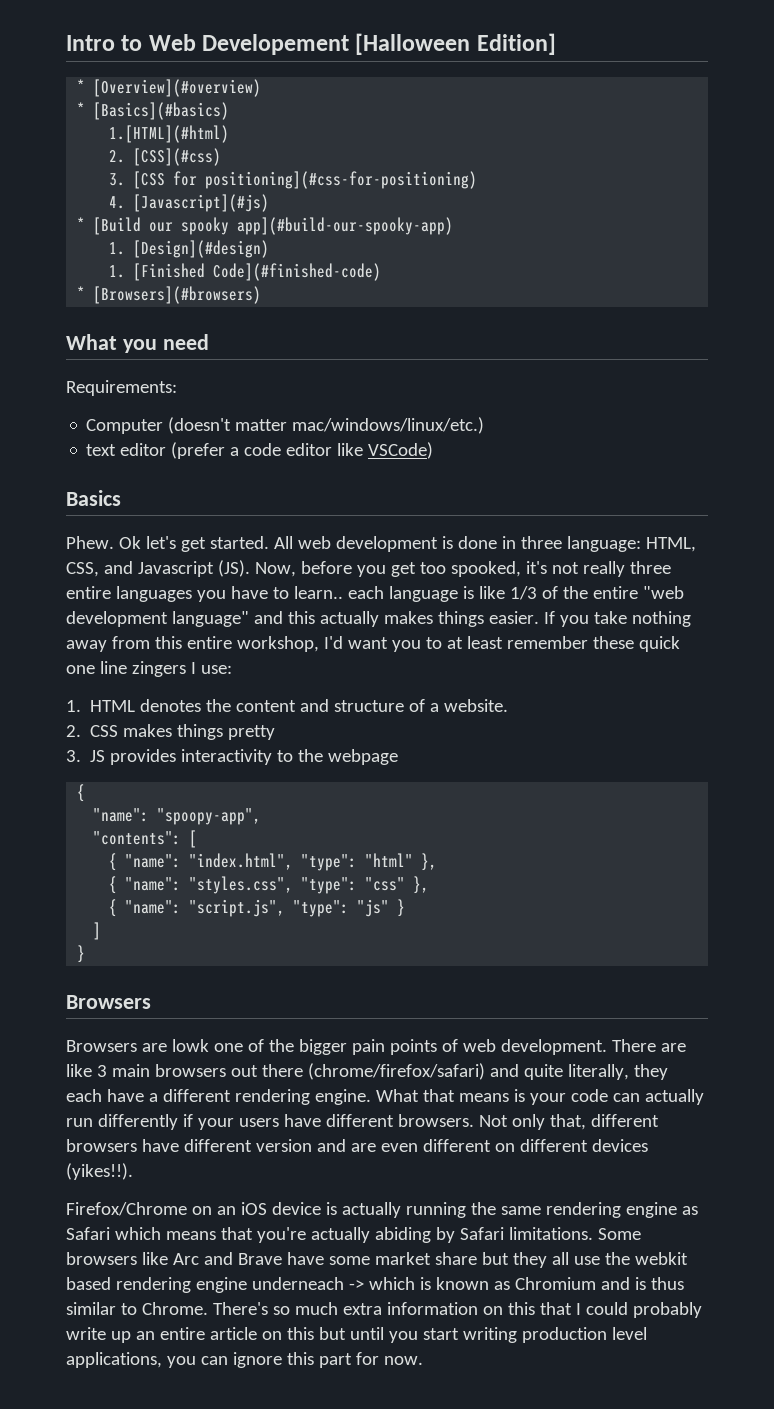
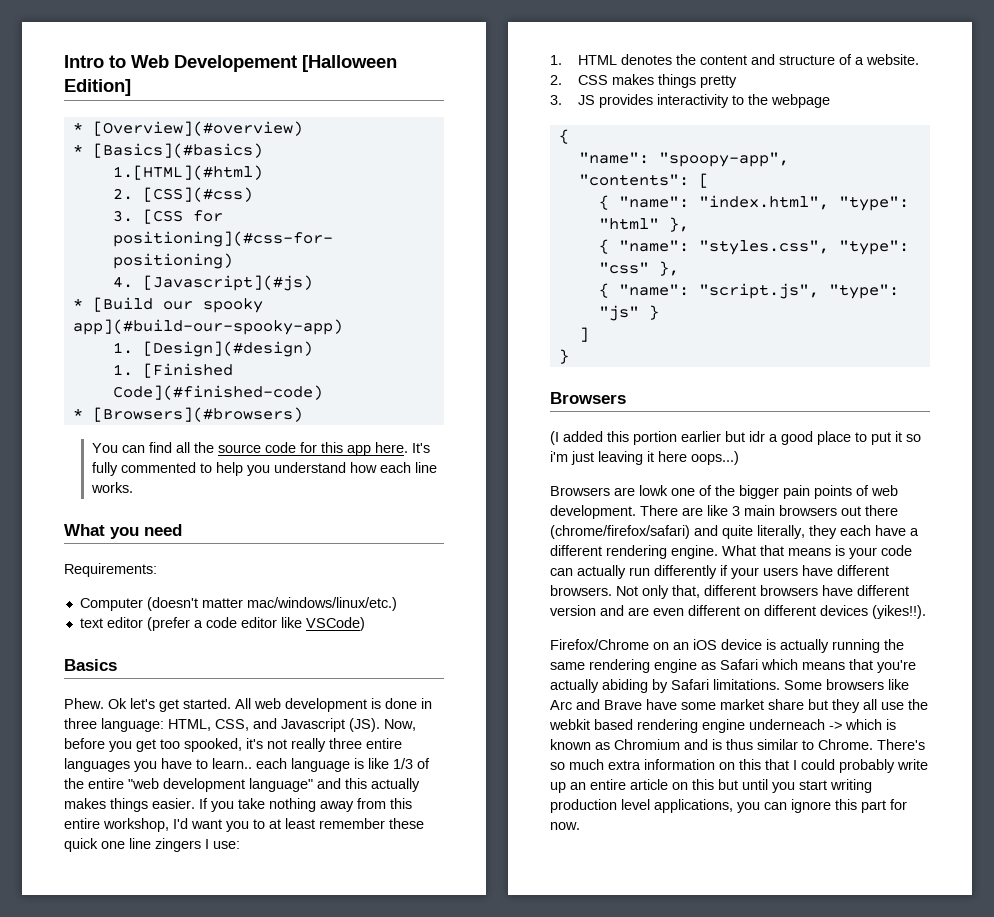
(262, 295) none -> [91,442,430,456] [91,462,437,476] [90,482,133,493] // You can find all the source code for this app here. It's fully commented to help you understand how each line works.
(151, 1002) none -> [550,431,921,445] [550,451,739,465] // (I added this portion earlier but idr a good place to put it so i'm just leaving it here oops...)

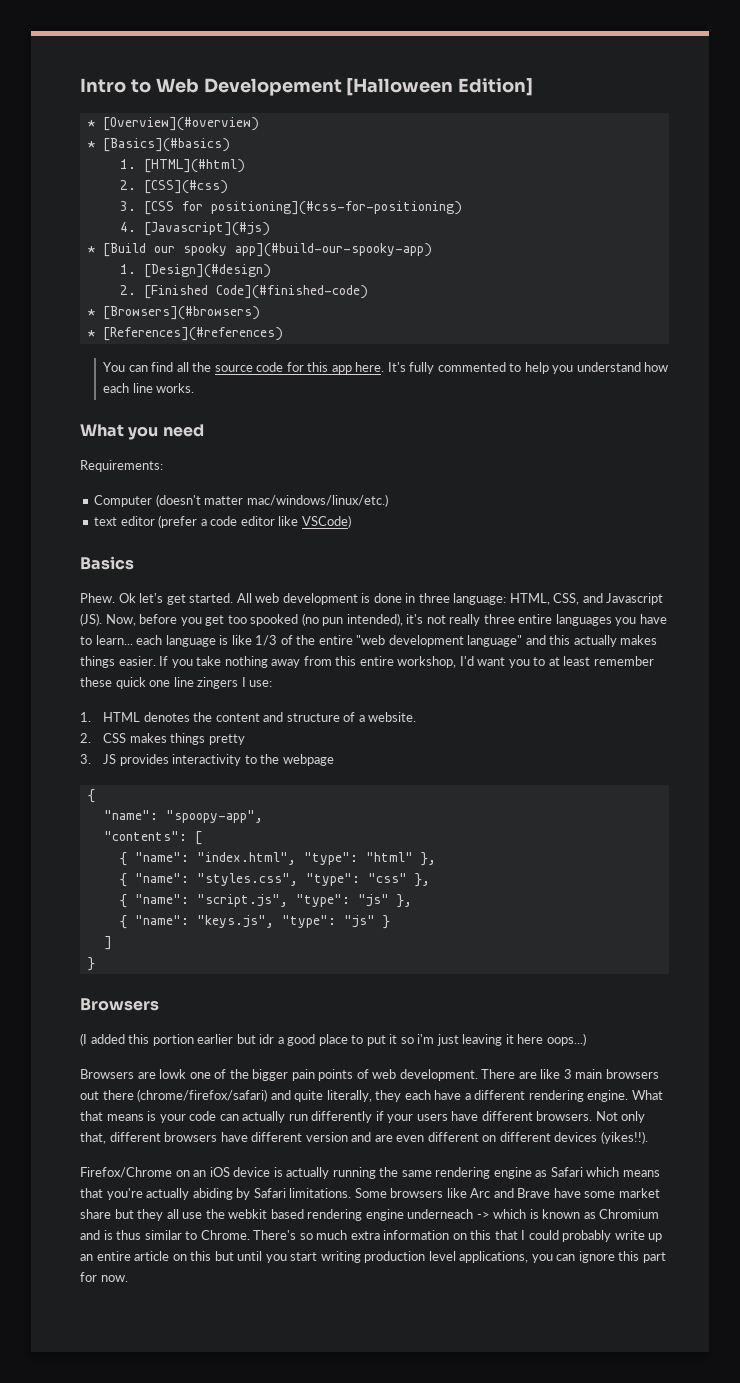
[112,165,263,180] 1.[HTML](#html) -> [119,159,245,173] 1. [HTML](#html)
[112,364,133,376] 1. -> [119,285,136,295] 2.
(303, 414) none -> [87,327,283,341] // * [References](#references)
[184,738,242,752] spooked, -> [250,613,403,626] spooked (no pun intended),
[212,758,252,769] learn.. -> [95,635,133,645] learn...
(639, 313) none -> [396,894,412,908] [119,915,375,929] }, // { "name": "keys.js", "type": "js"

